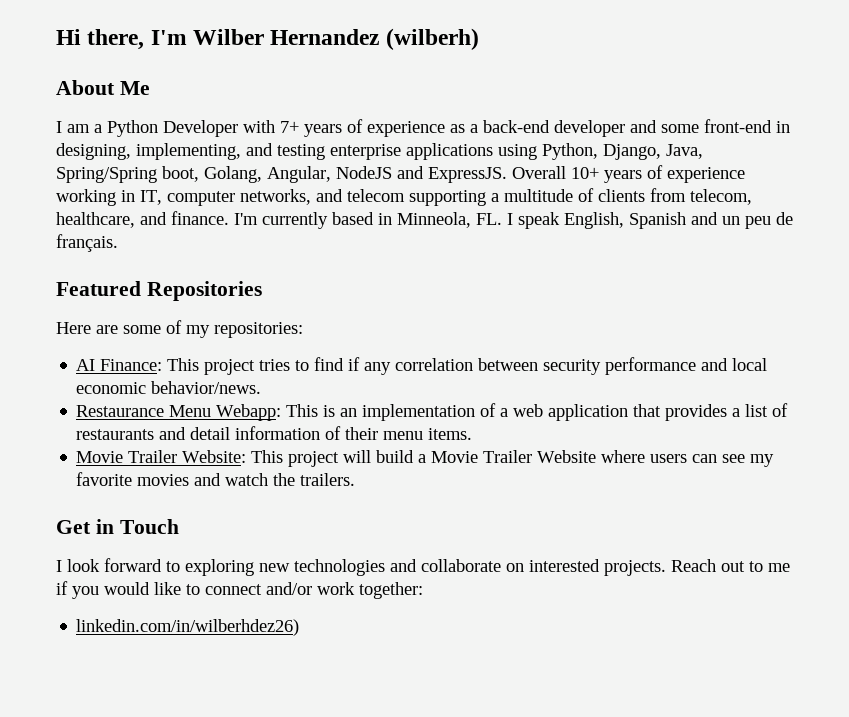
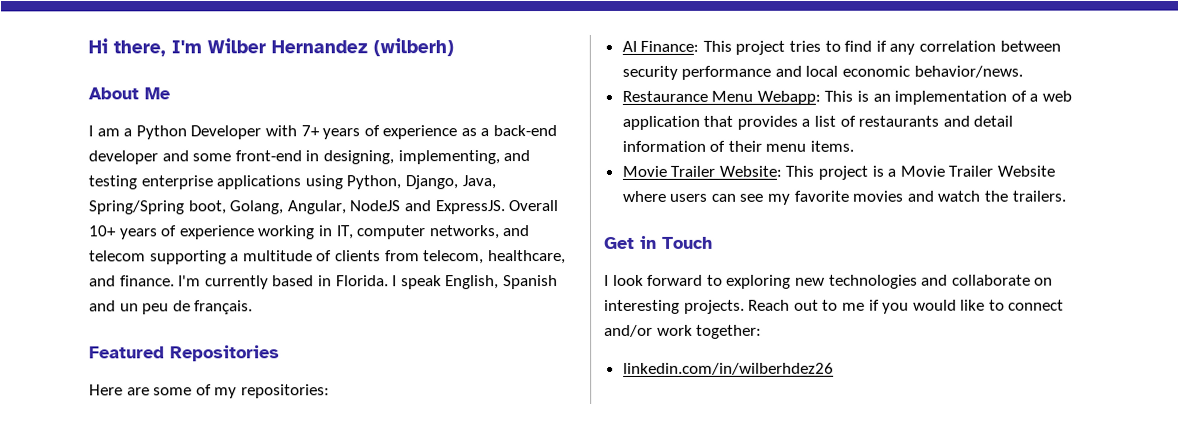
[397,212,502,228] Minneola, FL. -> [335,275,389,287] Florida.
[343,450,415,463] will build -> [871,165,884,177] is
[529,559,600,572] interested -> [604,299,680,314] interesting
[76,619,300,636] linkedin.com/in/wilberhdez26) -> [622,362,834,375] linkedin.com/in/wilberhdez26

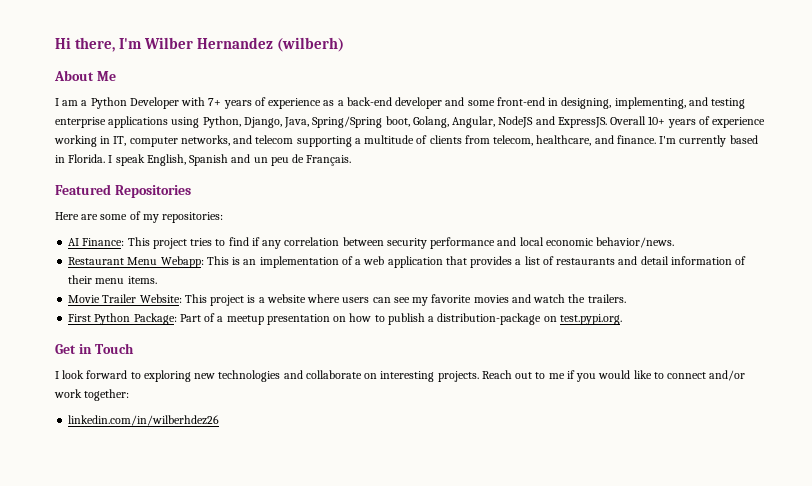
[194,300,254,315] français. -> [306,155,352,166] Français.
[621,90,708,102] Restaurance -> [68,257,125,265] Restaurant
[899,165,1056,177] Movie Trailer Website -> [266,294,306,303] website
(1066, 196) none -> [68,313,622,325] // First Python Package: Part of a meetup presentation on how to publish a distribution-package on test.pypi.org.

